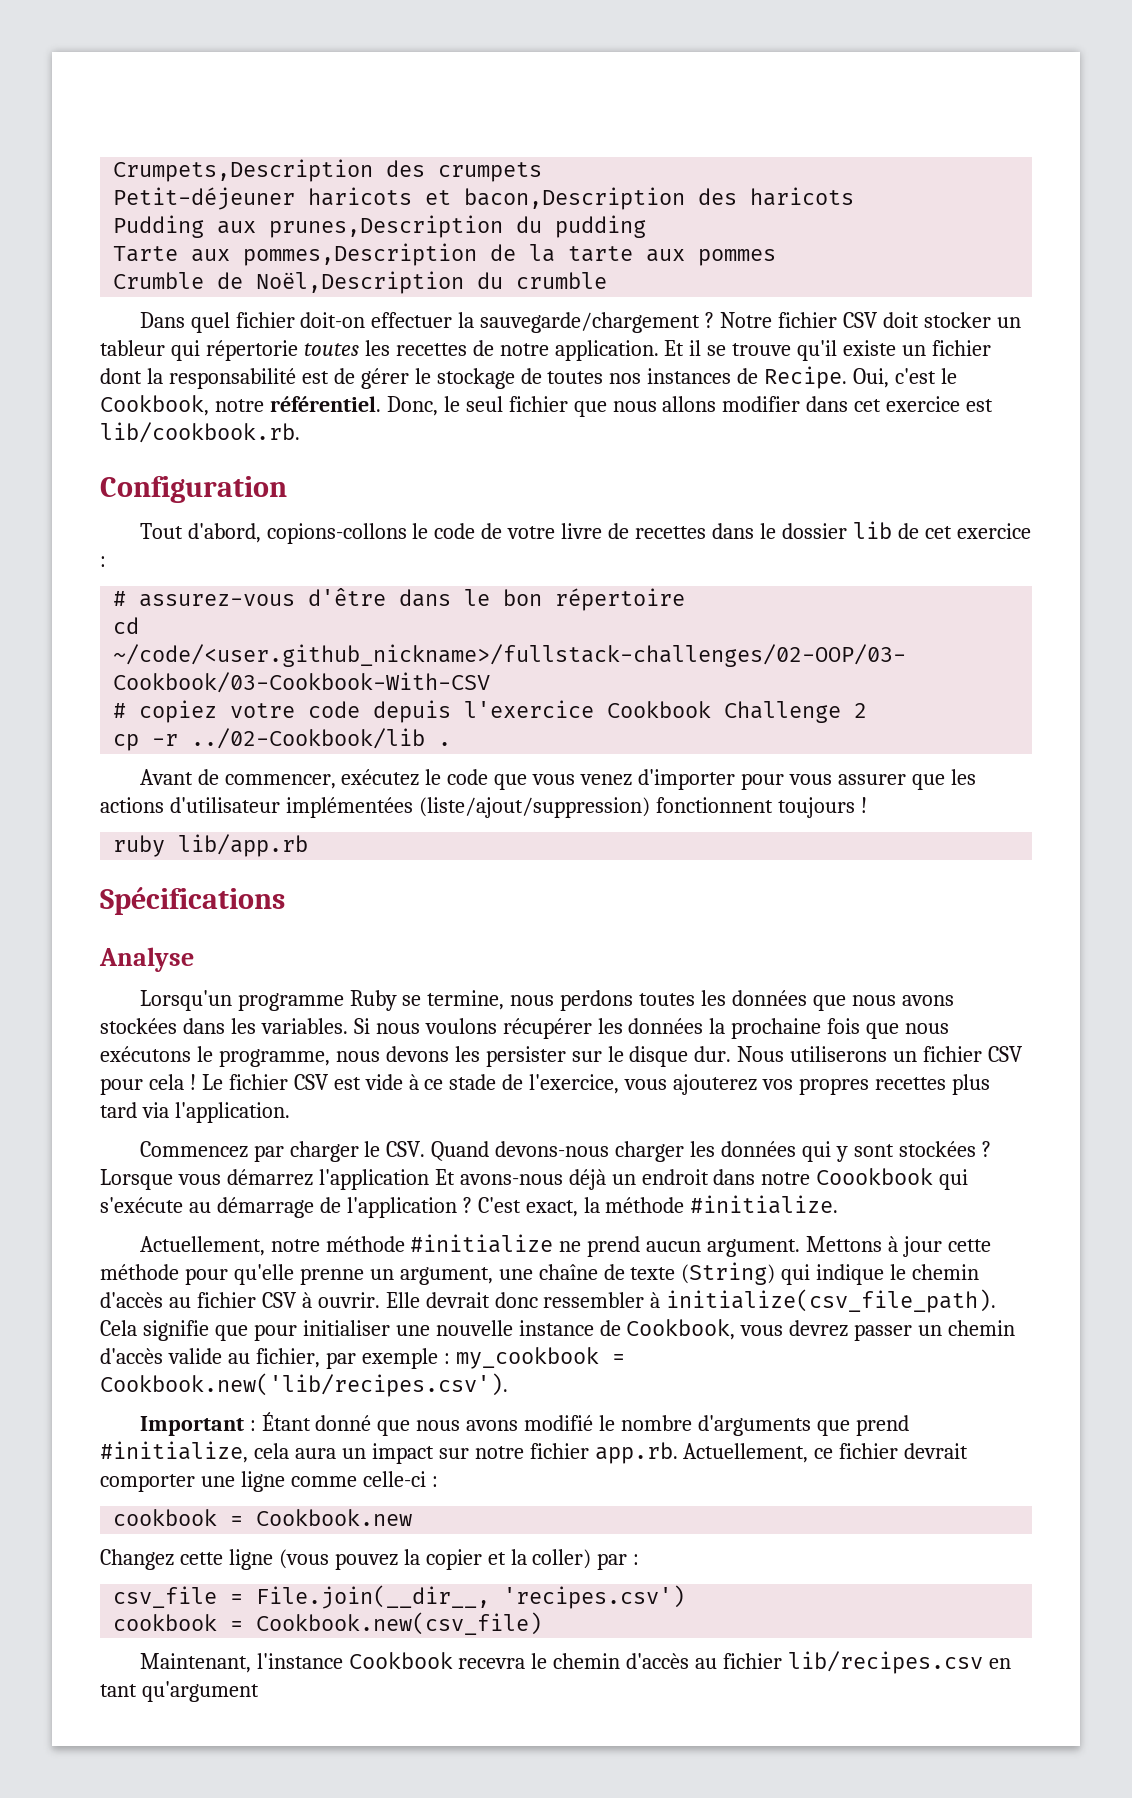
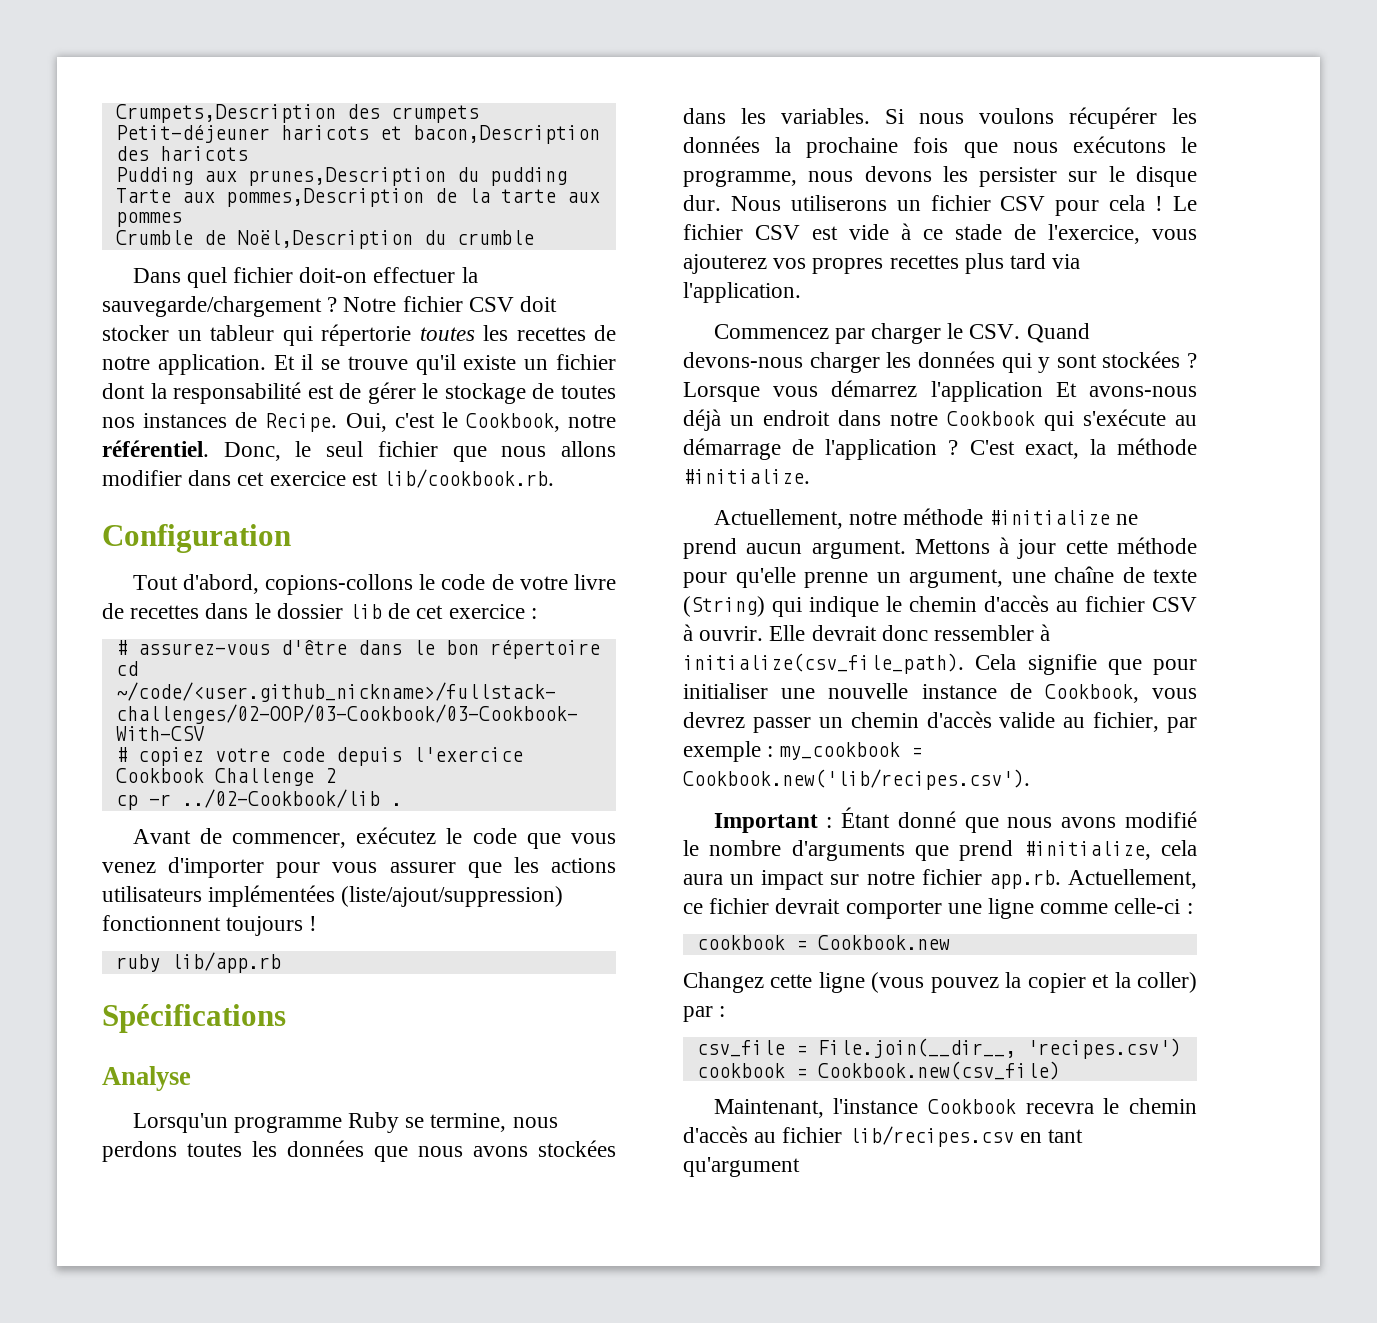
[169,797,280,813] d'utilisateur -> [102,886,202,902] utilisateurs
[816,1168,934,1185] Coookbook -> [947,411,1035,426] Cookbook

